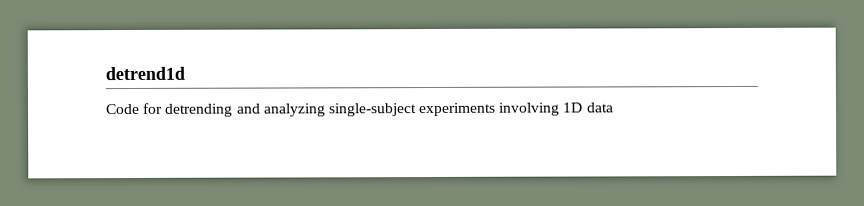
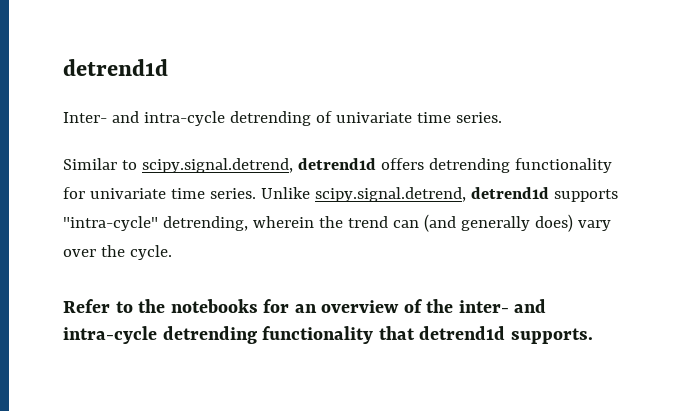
[106,102,614,117] Code for detrending and analyzing single-subject experiments involving 1D data -> [63,111,502,126] [63,158,612,173] [63,187,618,202] [63,214,611,232] [63,245,172,260] [63,299,547,313] [63,326,593,344] Inter- and intra-cycle detrending of univariate time series. // Similar to scipy.signal.detrend, detrend1d offers detrending functionality for univariate time series. Unlike scipy.signal.detrend, detrend1d supports "intra-cycle" detrending, wherein the trend can (and generally does) vary over the cycle. // Refer to the notebooks for an overview of the inter- and intra-cycle detrending functionality that detrend1d supports.

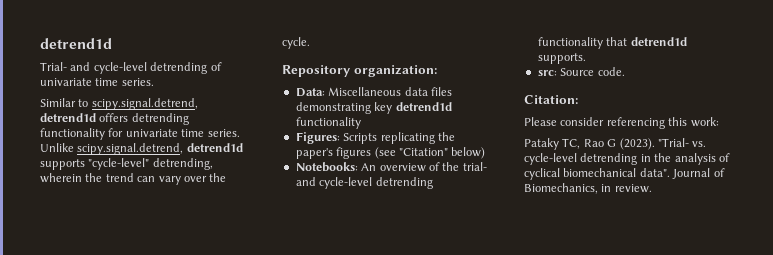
[63,111,225,126] Inter- and intra-cycle -> [40,62,147,74] Trial- and cycle-level
[63,216,158,231] "intra-cycle" -> [88,158,150,170] "cycle-level"
[423,214,573,232] (and generally does) -> (156, 179) none
[63,299,547,313] [63,326,157,344] Refer to the notebooks for an overview of the inter- and intra-cycle -> [282,65,437,77] [295,87,452,97] [295,102,452,114] [295,117,361,129] [295,132,455,144] [295,147,486,159] [295,162,487,172] [295,177,373,189] Repository organization: // Data: Miscellaneous data files demonstrating key detrend1d functionality // Figures: Scripts replicating the paper's figures (see "Citation" below) // Notebooks: An overview of the trial- and cycle-level
(593, 336) none -> [537,67,625,76] [524,95,578,104] [524,117,719,129] [524,138,707,150] [524,153,730,165] [524,168,725,180] [524,183,652,194] // src: Source code. // Citation: // Please consider referencing this work: // Pataky TC, Rao G (2023). "Trial- vs. cycle-level detrending in the analysis of cyclical biomechanical data". Journal of Biomechanics, in review.

